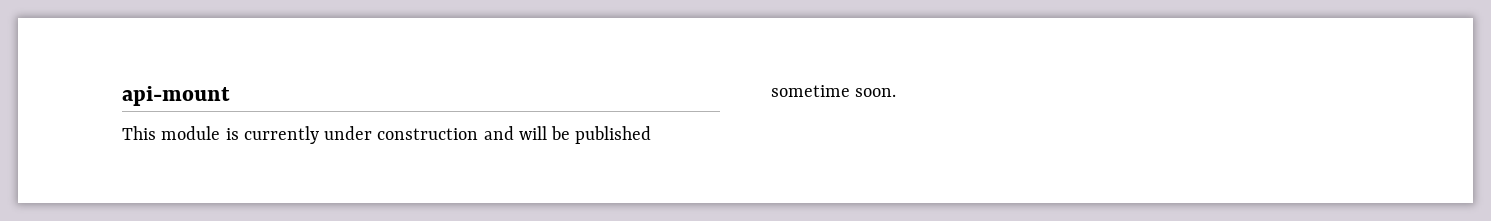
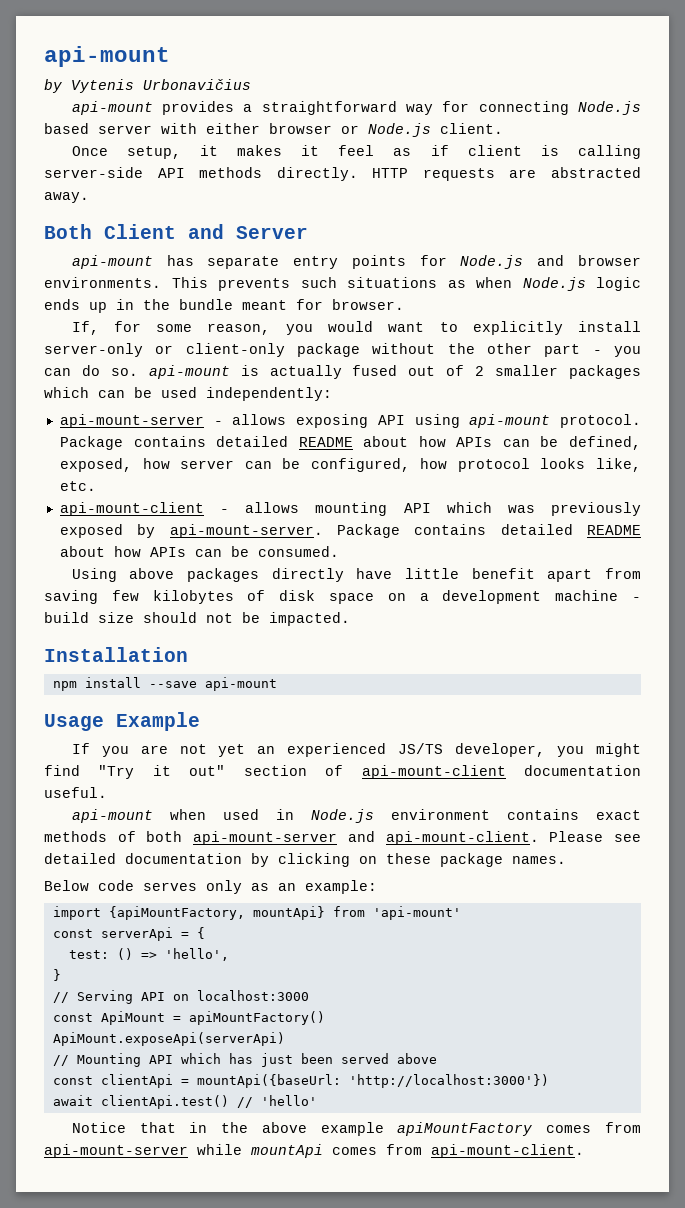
[122,86,230,106] [122,126,652,144] [771,85,897,97] api-mount // This module is currently under construction and will be published sometime soon. -> [44,46,170,67] [44,79,251,93] [71,101,641,115] [44,123,503,137] [71,145,642,159] [44,167,641,181] [44,192,89,203] [44,224,308,239] [71,255,641,269] [44,277,641,291] [44,299,404,313] [71,321,641,335] [44,343,641,357] [44,365,642,379] [44,387,332,401] [59,414,641,428] [59,436,642,450] [59,458,642,472] [59,481,96,491] [59,502,641,516] [59,524,641,538] [59,546,339,557] [71,568,641,582] [44,590,641,604] [44,612,350,626] [44,647,188,662] [52,677,277,691] [44,712,200,731] [71,743,641,757] [44,765,641,779] [44,787,107,798] [71,809,641,823] [44,831,641,845] [44,853,566,867] [44,880,377,894] [52,906,461,920] [52,927,205,941] [68,948,229,961] [52,969,61,981] [52,990,309,1004] [52,1011,325,1025] [52,1032,285,1046] [52,1053,437,1067] [52,1074,549,1088] [52,1095,317,1109] [71,1122,641,1136] [44,1144,584,1158] api-mount // by Vytenis Urbonavičius // api-mount provides a straightforward way for connecting Node.js based server with either browser or Node.js client. // Once setup, it makes it feel as if client is calling server-side API methods directly. HTTP requests are abstracted away. // Both Client and Server // api-mount has separate entry points for Node.js and browser environments. This prevents such situations as when Node.js logic ends up in the bundle meant for browser. // If, for some reason, you would want to explicitly install server-only or client-only package without the other part - you can do so. api-mount is actually fused out of 2 smaller packages which can be used independently: // api-mount-server - allows exposing API using api-mount protocol. Package contains detailed README about how APIs can be defined, exposed, how server can be configured, how protocol looks like, etc. // api-mount-client - allows mounting API which was previously exposed by api-mount-server. Package contains detailed README about how APIs can be consumed. // Using above packages directly have little benefit apart from saving few kilobytes of disk space on a development machine - build size should not be impacted. // Installation // npm install --save api-mount // Usage Example // If you are not yet an experienced JS/TS developer, you might find "Try it out" section of api-mount-client documentation useful. // api-mount when used in Node.js environment contains exact methods of both api-mount-server and api-mount-client. Please see detailed documentation by clicking on these package names. // Below code serves only as an example: // import {apiMountFactory, mountApi} from 'api-mount' // const serverApi = { // test: () => 'hello', // } // // Serving API on localhost:3000 // const ApiMount = apiMountFactory() // ApiMount.exposeApi(serverApi) // // Mounting API which has just been served above // const clientApi = mountApi({baseUrl: 'http://localhost:3000'}) // await clientApi.test() // 'hello' // Notice that in the above example apiMountFactory comes from api-mount-server while mountApi comes from api-mount-client.

